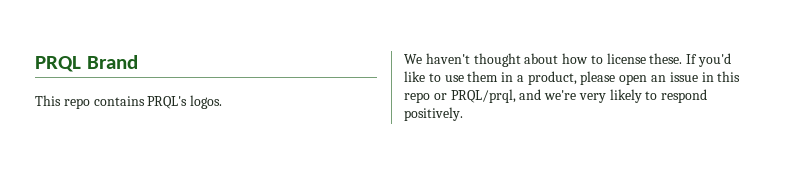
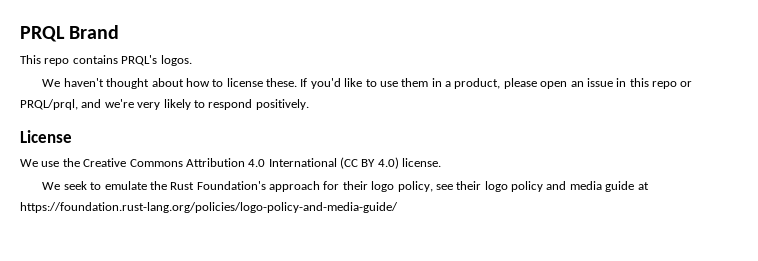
(463, 114) none -> [20,130,72,143] [20,157,442,169] [42,181,649,192] [20,202,398,213] // License // We use the Creative Commons Attribution 4.0 International (CC BY 4.0) license. // We seek to emulate the Rust Foundation's approach for their logo policy, see their logo policy and media guide at https://foundation.rust-lang.org/policies/logo-policy-and-media-guide/

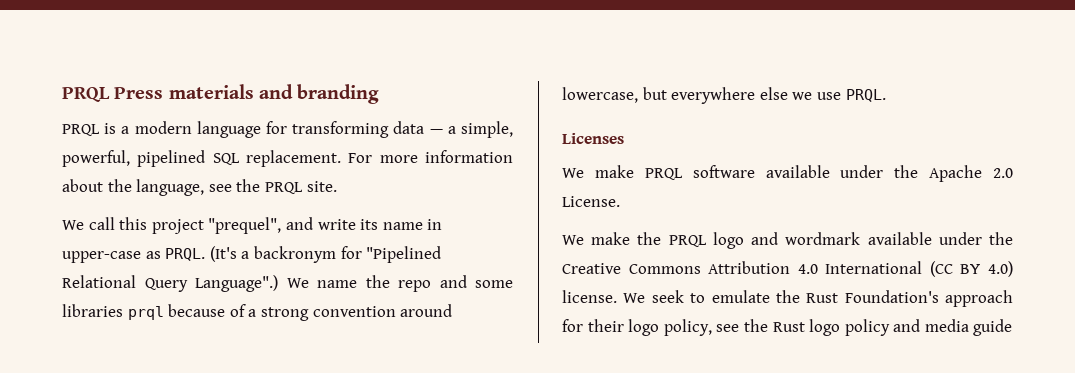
[20,25,120,42] [20,55,192,66] [42,78,693,89] [20,99,309,110] [20,130,72,143] [20,159,60,167] PRQL Brand // This repo contains PRQL's logos. // We haven't thought about how to license these. If you'd like to use them in a product, please open an issue in this repo or PRQL/prql, and we're very likely to respond positively. // License // We use -> [62,84,380,104] [62,121,513,138] [62,150,513,167] [62,179,337,196] [62,217,443,234] [62,246,442,263] [62,275,513,292] [62,304,453,321] [562,87,886,104] [562,133,624,144] [562,165,1013,182] [562,196,620,207] [562,232,982,249] PRQL Press materials and branding // PRQL is a modern language for transforming data — a simple, powerful, pipelined SQL replacement. For more information about the language, see the PRQL site. // We call this project "prequel", and write its name in upper-case as PRQL. (It's a backronym for "Pipelined Relational Query Language".) We name the repo and some libraries prql because of a strong convention around lowercase, but everywhere else we use PRQL. // Licenses // We make PRQL software available under the Apache 2.0 License. // We make the PRQL logo and wordmark available under
(442, 162) // -> (617, 296) none
[456,181,482,190] their -> [743,319,805,332] the Rust
[637,182,649,190] [20,202,398,213] at https://foundation.rust-lang.org/policies/logo-policy-and-media-guide/ -> (1013, 327) none

